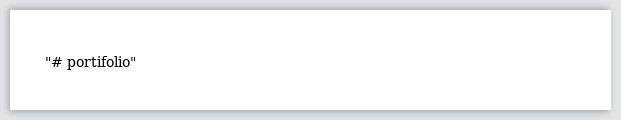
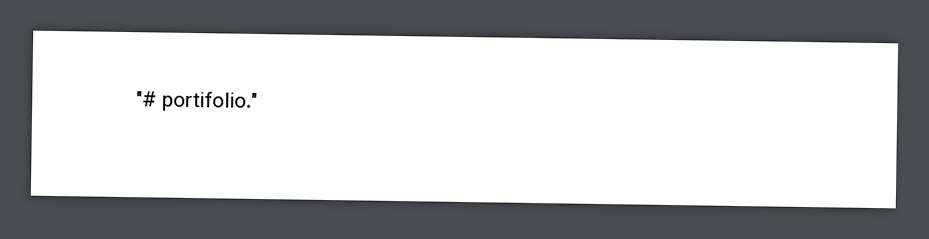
[67,56,136,70] portifolio" -> [162,90,258,112] portifolio."

